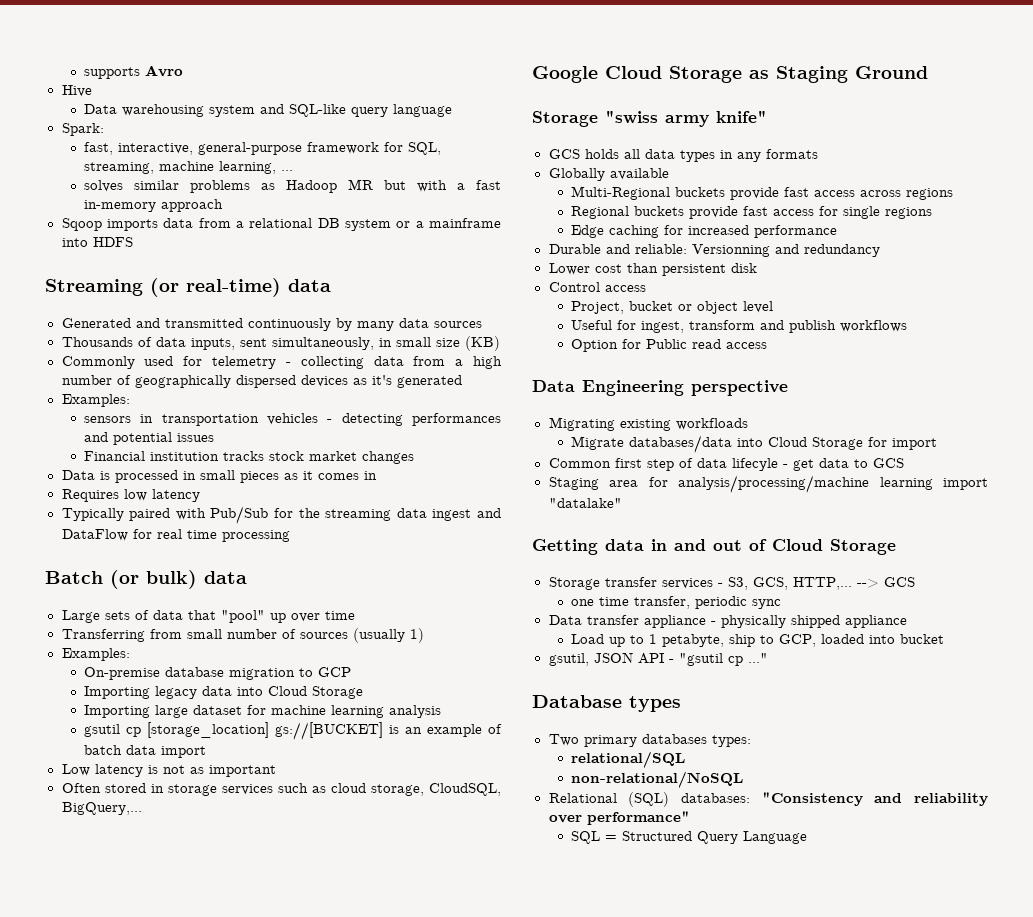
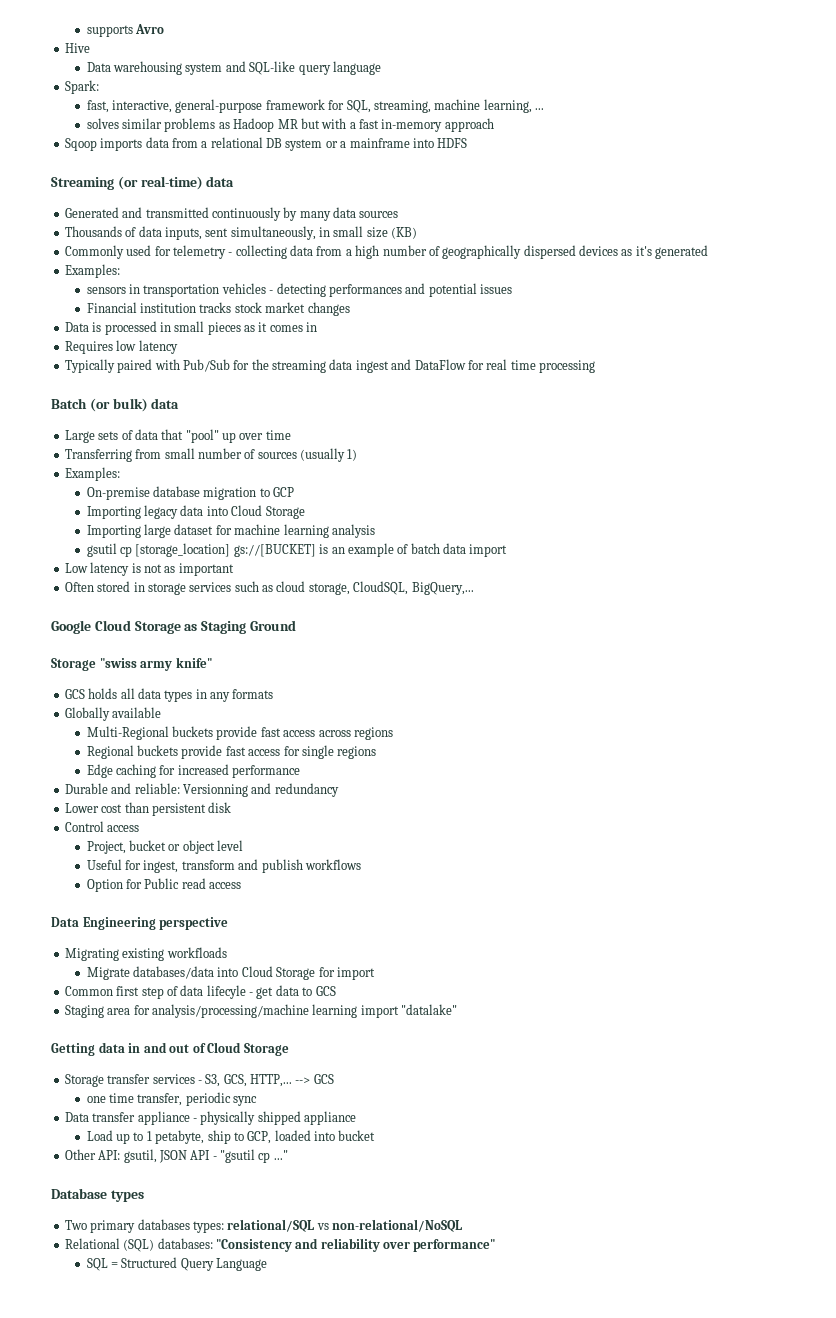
(945, 639) none -> [64,1149,121,1160] Other API:
(751, 741) // -> (224, 1227) none
(686, 759) // -> [316,1223,329,1230] vs

